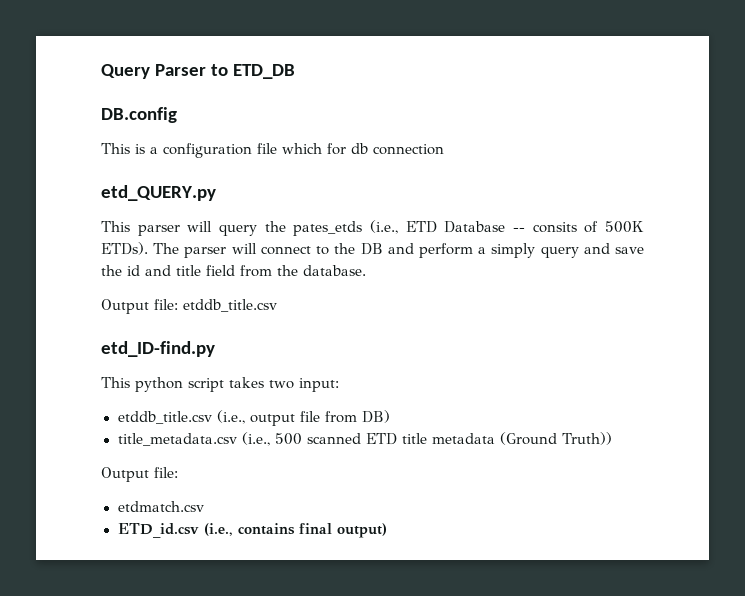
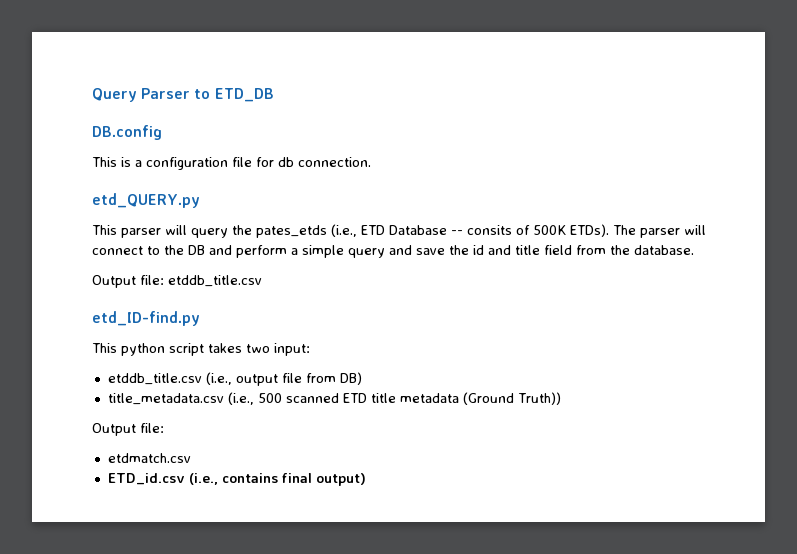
[282,143,322,154] which -> (252, 162) none
[373,144,444,155] connection -> [298,157,371,167] connection.
[491,243,536,258] simply -> [302,245,344,258] simple

